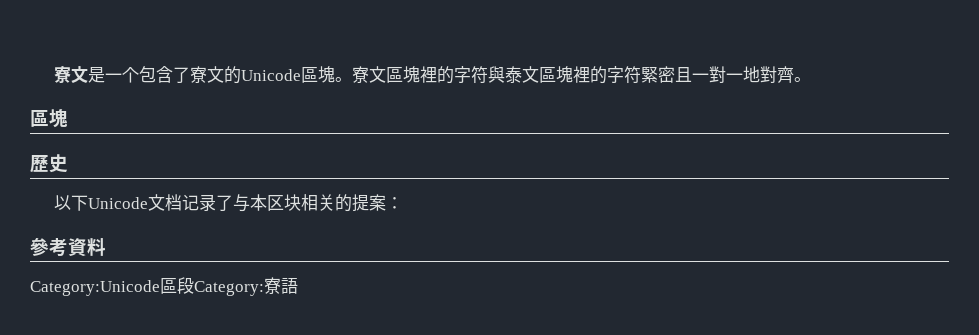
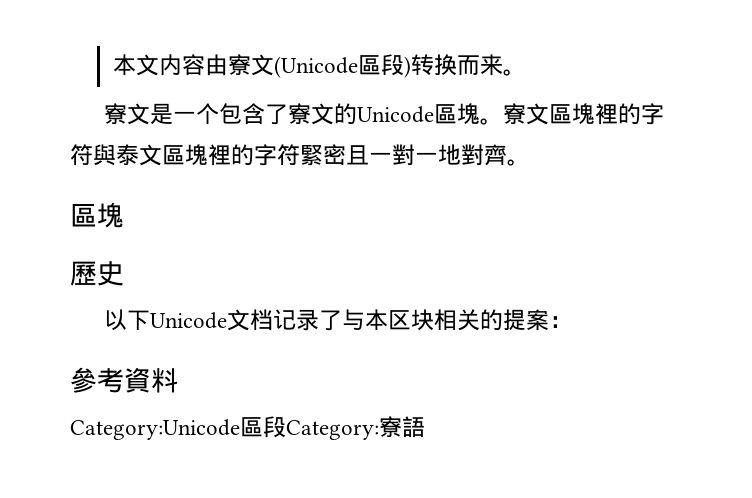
(54, 74) none -> [112,54,526,78] 本文内容由寮文(Unicode區段)转换而来。 //

